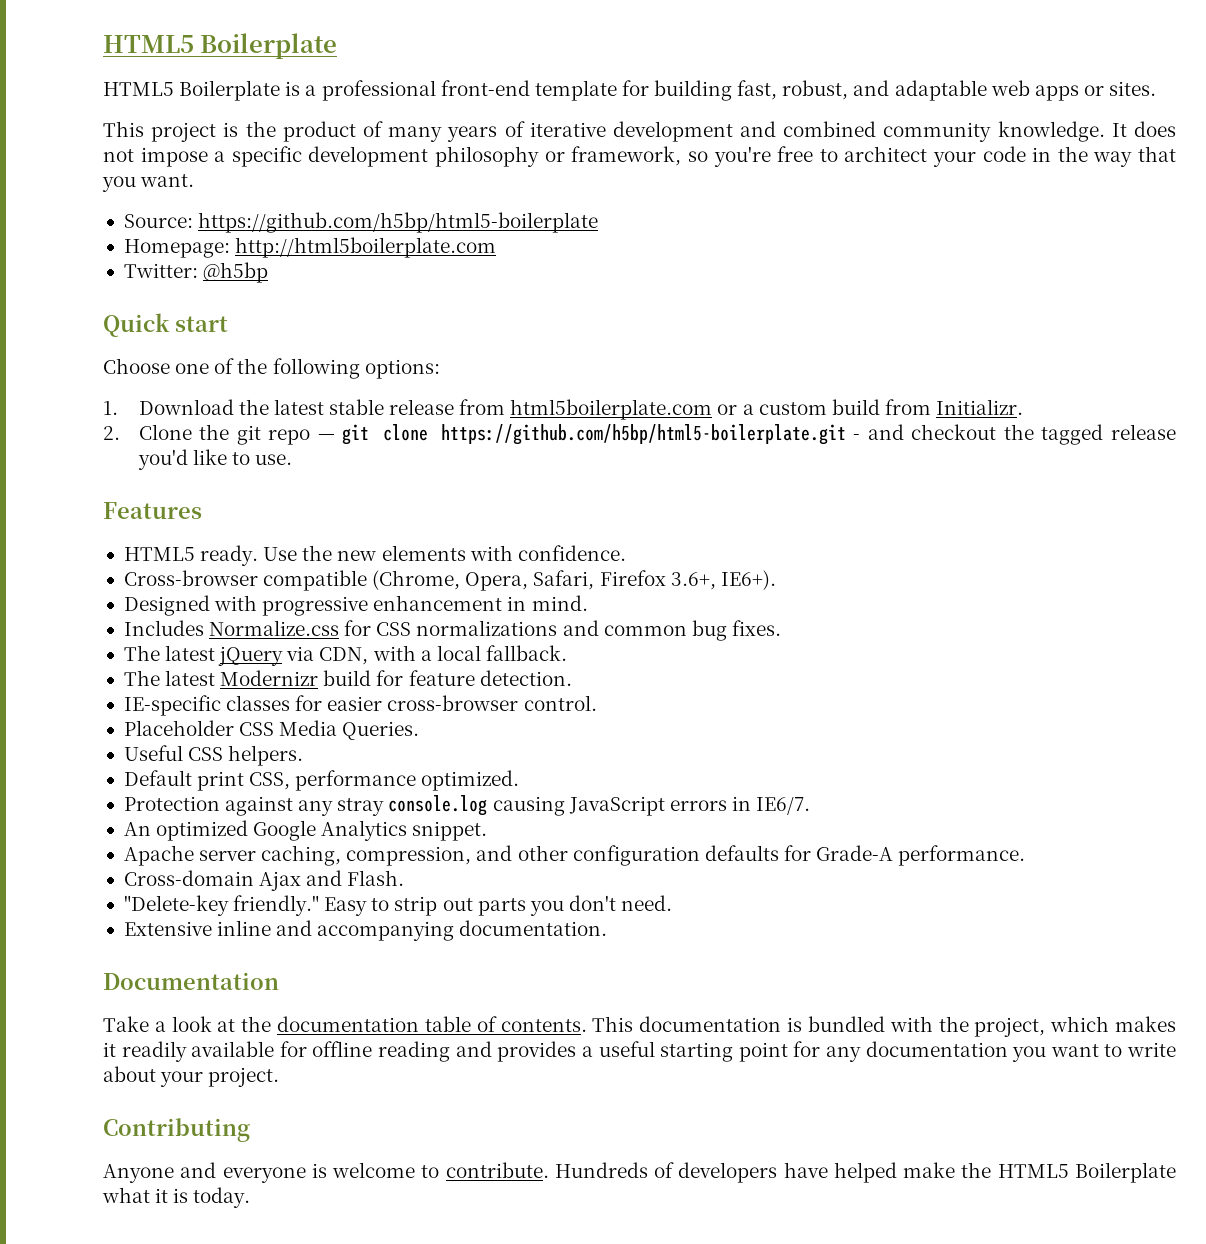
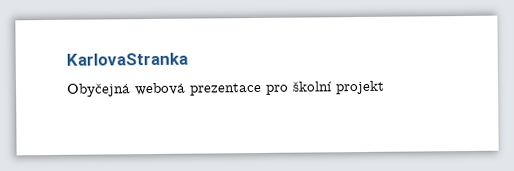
[103,33,338,59] [103,80,1157,101] [103,121,1176,142] [103,146,1176,167] [102,174,195,192] [123,212,599,233] [123,237,497,258] [123,262,269,283] [103,313,228,337] [103,358,440,379] [103,399,1024,420] [103,424,1177,445] [137,449,292,470] [103,502,202,519] [123,545,626,566] [123,570,776,591] [123,595,588,616] [123,620,781,641] [123,645,567,666] [123,670,572,686] [123,695,597,716] [123,720,420,740] [123,745,304,766] [123,770,520,791] [123,795,811,816] [123,820,488,841] [123,845,1026,866] [123,870,405,891] [123,895,673,916] [123,920,608,941] [103,972,279,990] [103,1016,1177,1037] [103,1041,1176,1062] [103,1066,280,1087] [103,1118,250,1142] [103,1162,1176,1183] [102,1187,251,1208] HTML5 Boilerplate // HTML5 Boilerplate is a professional front-end template for building fast, robust, and adaptable web apps or sites. // This project is the product of many years of iterative development and combined community knowledge. It does not impose a specific development philosophy or framework, so you're free to architect your code in the way that you want. // Source: https://github.com/h5bp/html5-boilerplate // Homepage: http://html5boilerplate.com // Twitter: @h5bp // Quick start // Choose one of the following options: // 1. Download the latest stable release from html5boilerplate.com or a custom build from Initializr. // 2. Clone the git repo — git clone https://github.com/h5bp/html5-boilerplate.git - and checkout the tagged release you'd like to use. // Features // HTML5 ready. Use the new elements with confidence. // Cross-browser compatible (Chrome, Opera, Safari, Firefox 3.6+, IE6+). // Designed with progressive enhancement in mind. // Includes Normalize.css for CSS normalizations and common bug fixes. // The latest jQuery via CDN, with a local fallback. // The latest Modernizr build for feature detection. // IE-specific classes for easier cross-browser control. // Placeholder CSS Media Queries. // Useful CSS helpers. // Default print CSS, performance optimized. // Protection against any stray console.log causing JavaScript errors in IE6/7. // An optimized Google Analytics snippet. // Apache server caching, compression, and other configuration defaults for Grade-A performance. // Cross-domain Ajax and Flash. // "Delete-key friendly." Easy to strip out parts you don't need. // Extensive inline and accompanying documentation. // Documentation // Take a look at the documentation table of contents. This documentation is bundled with the project, which makes it readily available for offline reading and provides a useful starting point for any documentation you want to write about your project. // Contributing // Anyone and everyone is welcome to contribute. Hundreds of developers have helped make the HTML5 Boilerplate what it is today. -> [66,52,188,66] [66,80,385,97] KarlovaStranka // Obyčejná webová prezentace pro školní projekt

